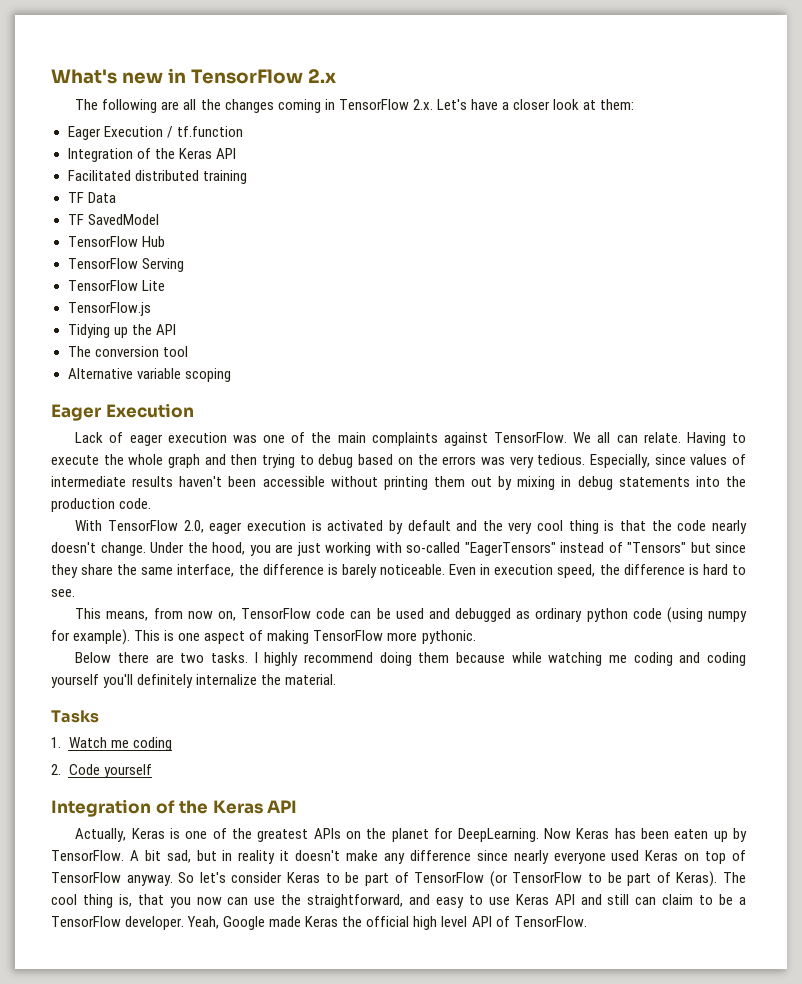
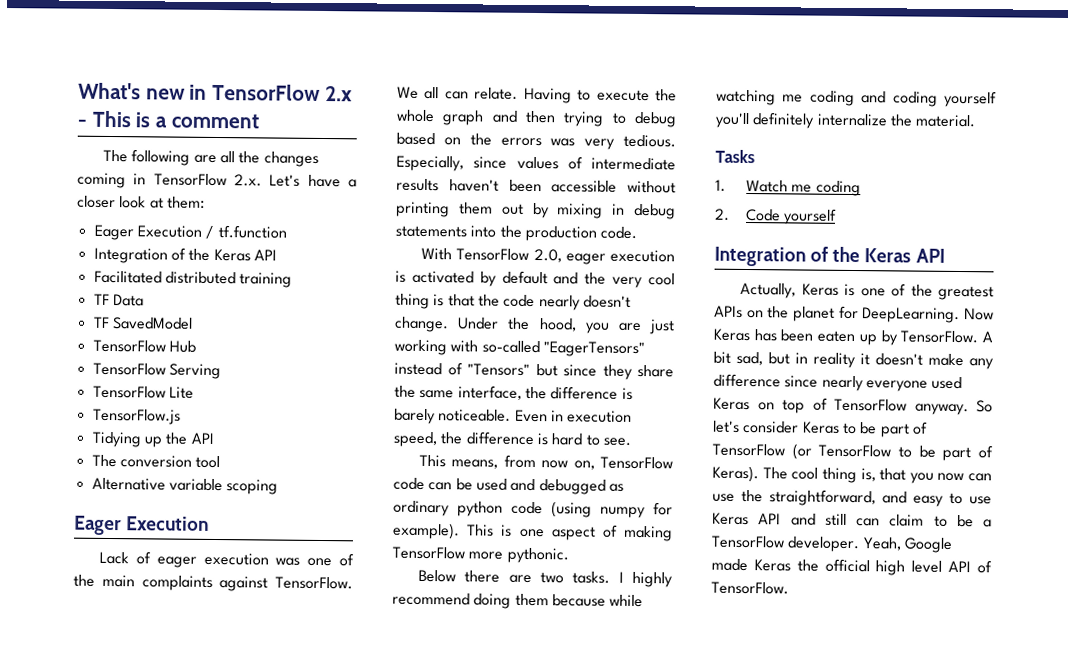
(336, 76) none -> [77,110,259,129] - This is a comment

